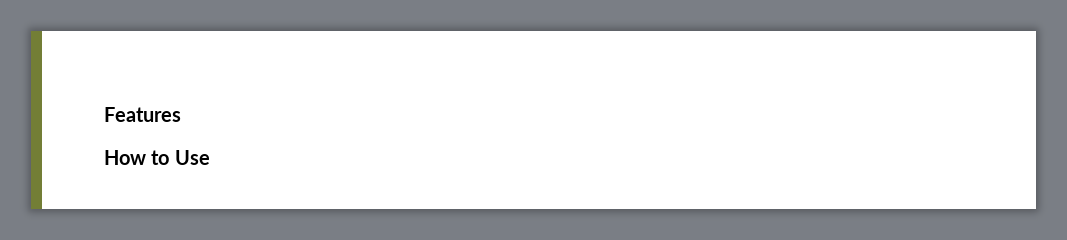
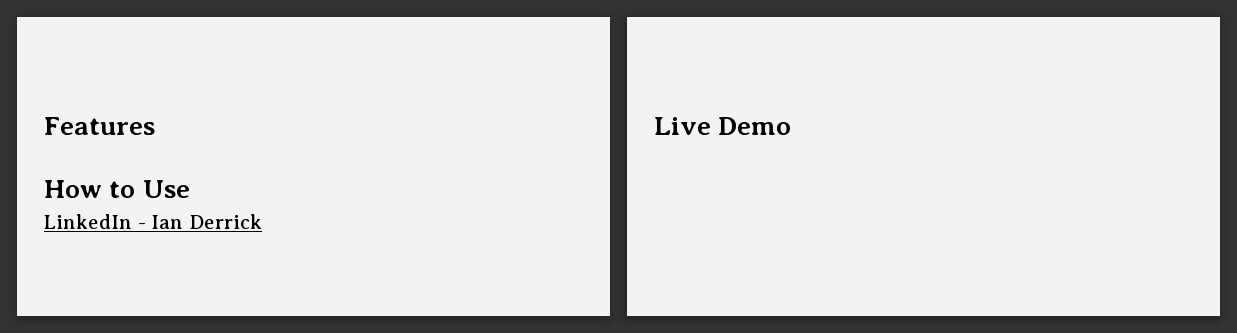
(210, 157) none -> [44,214,262,229] [654,117,792,135] // LinkedIn - Ian Derrick // Live Demo

